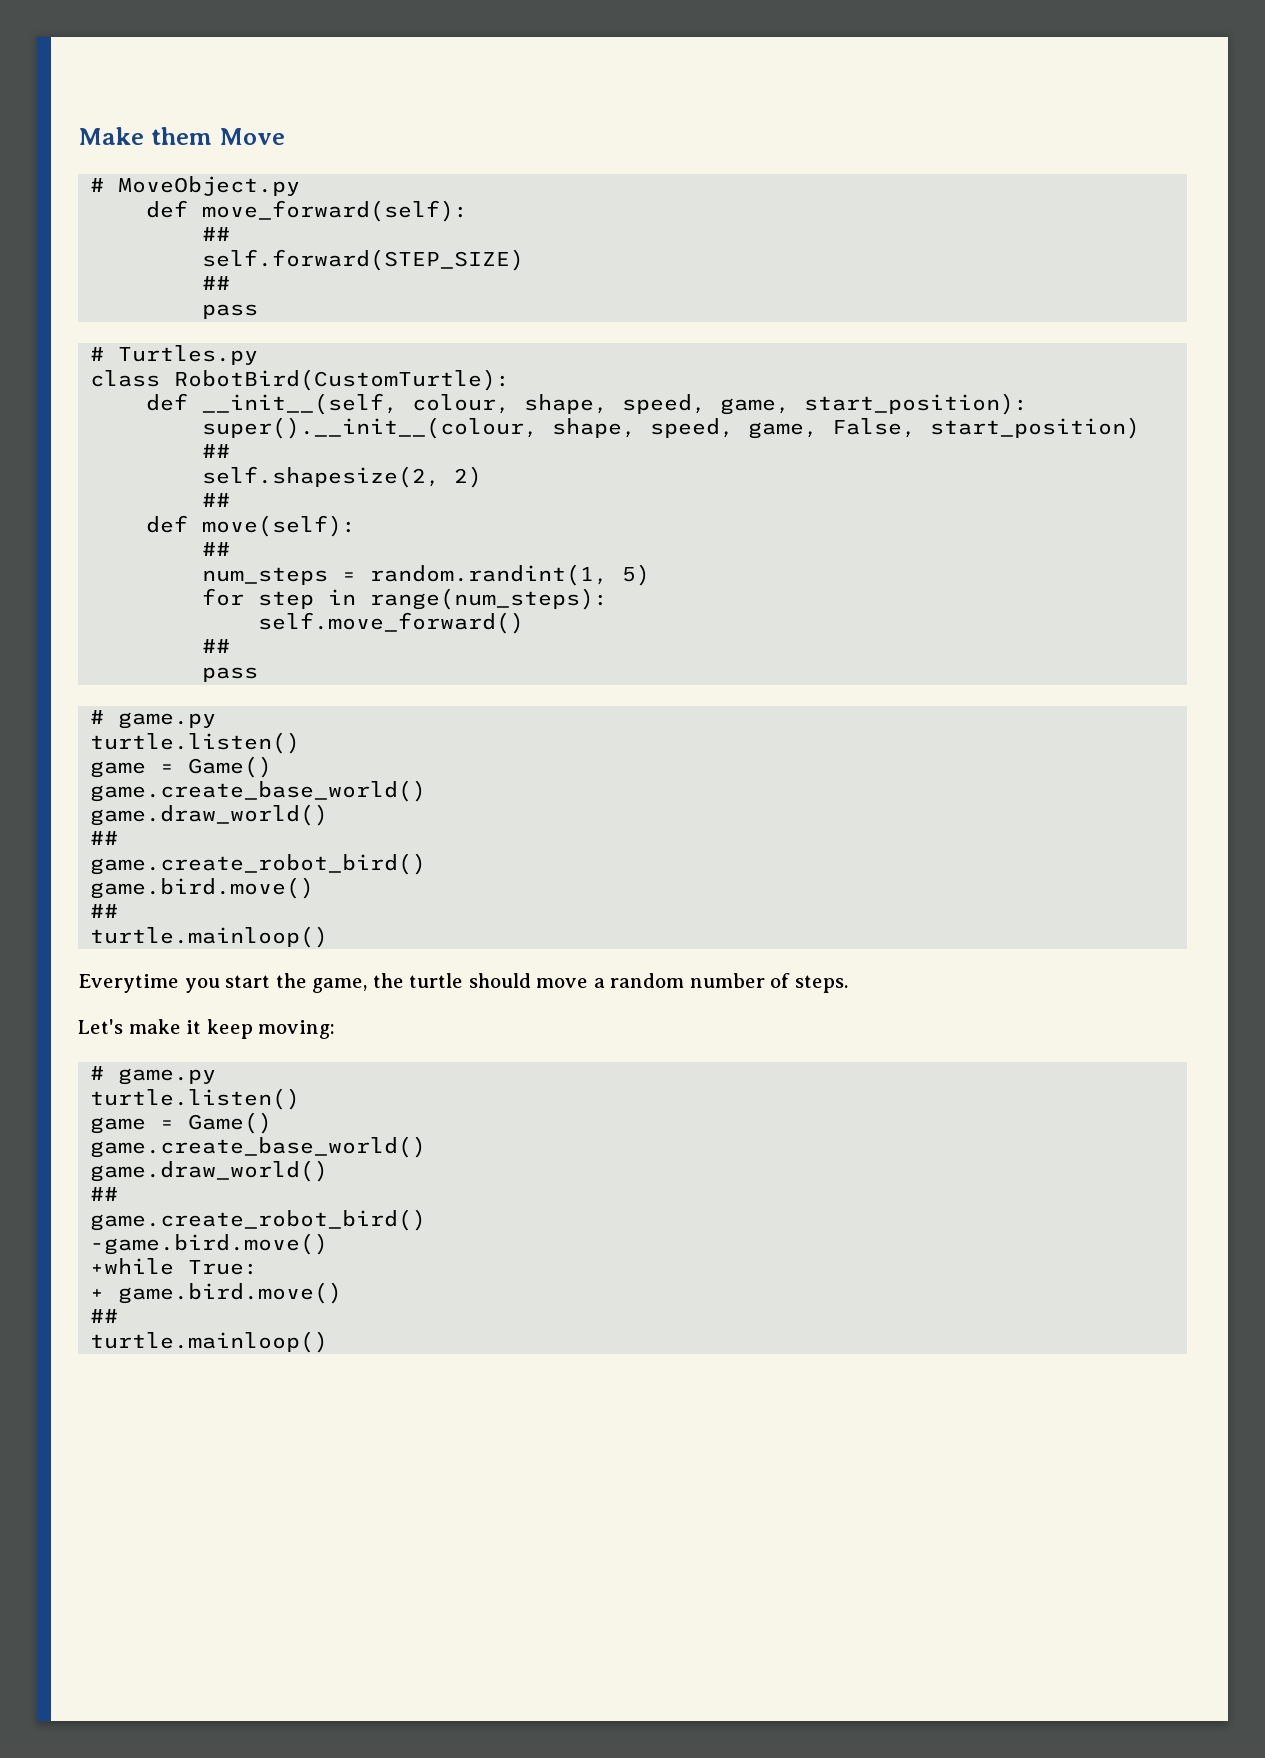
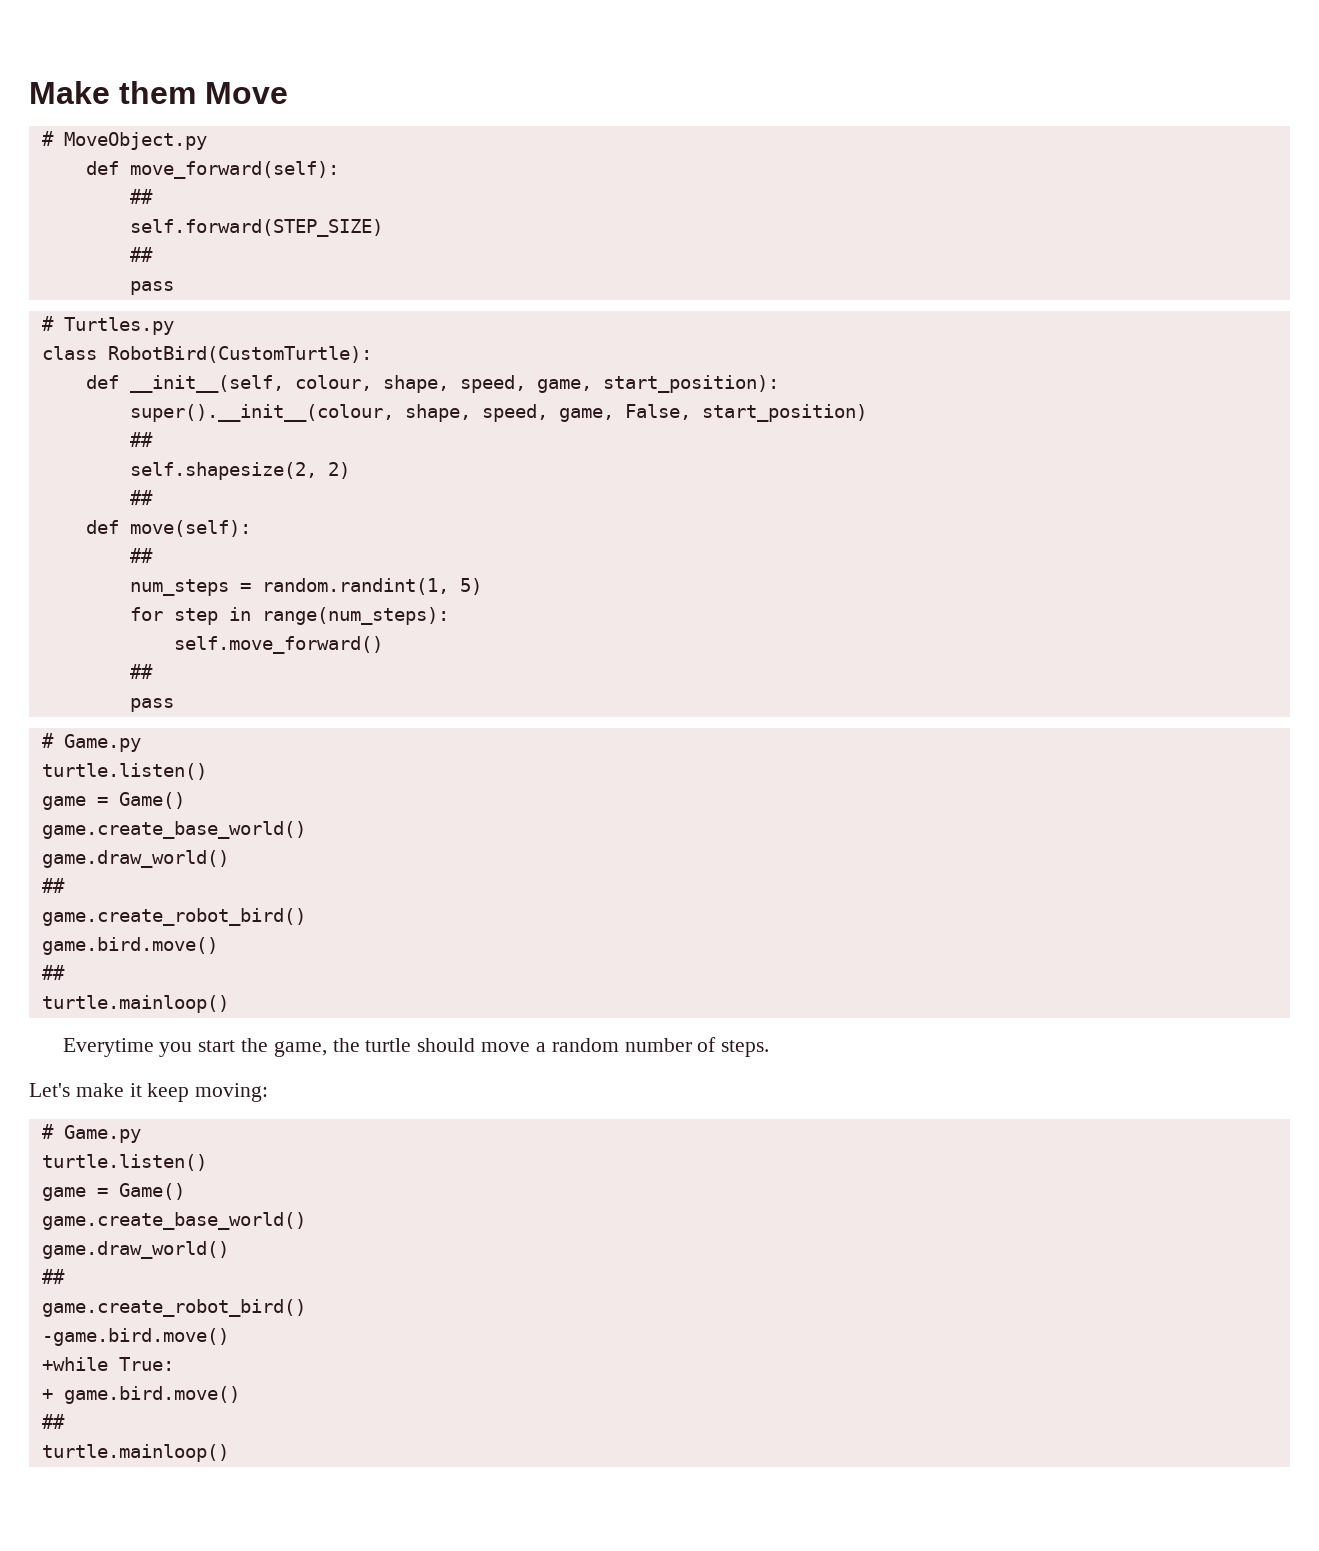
[118,712,217,729] game.py -> [63,734,141,752] Game.py
[118,1068,217,1085] game.py -> [63,1125,141,1143] Game.py

